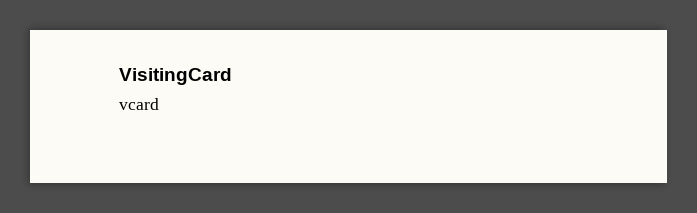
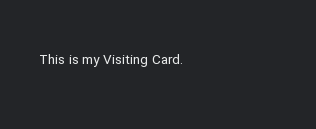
[119,68,232,85] [119,98,159,110] VisitingCard // vcard -> [39,54,183,67] This is my Visiting Card.

